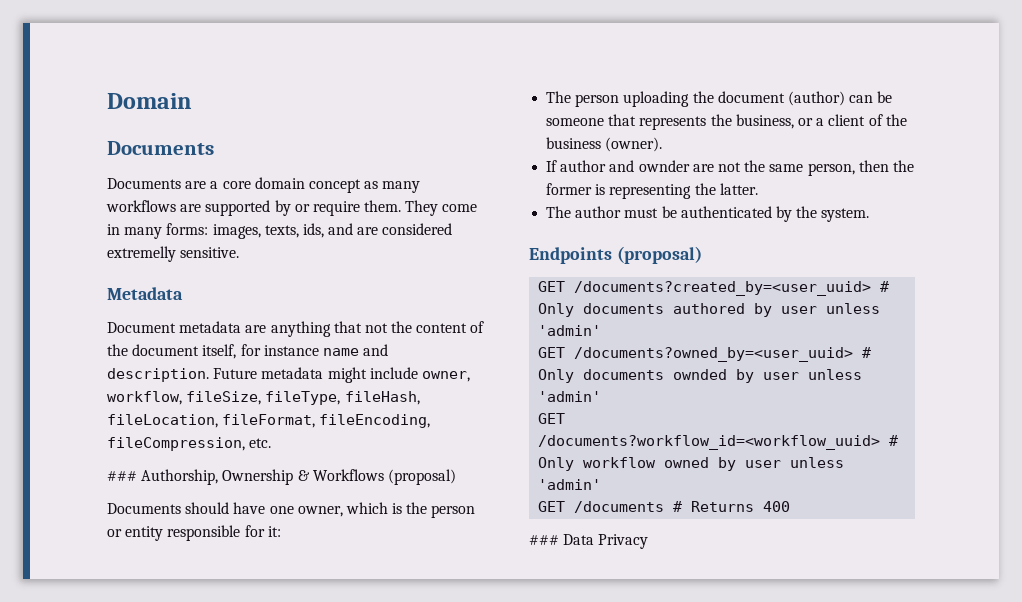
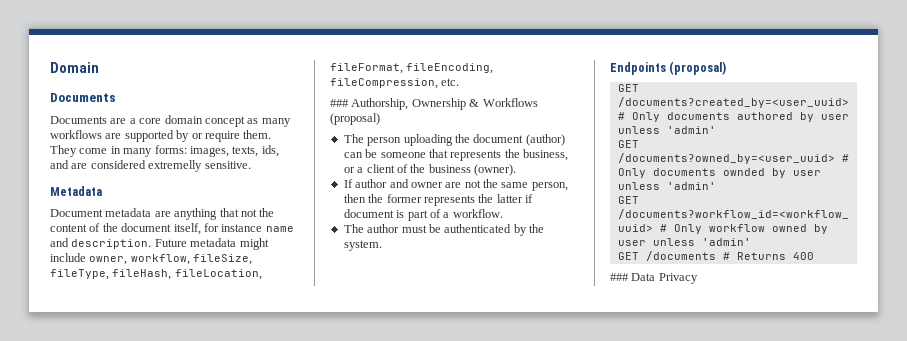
[107,502,476,518] [107,525,281,541] // Documents should have one owner, which is the person or entity responsible for it: -> (380, 119) none
[638,160,690,172] ownder -> [410,182,443,188] owner
[595,183,758,199] is representing the latter. -> [423,194,533,206] [343,209,503,221] represents the latter if document is part of a workflow.

